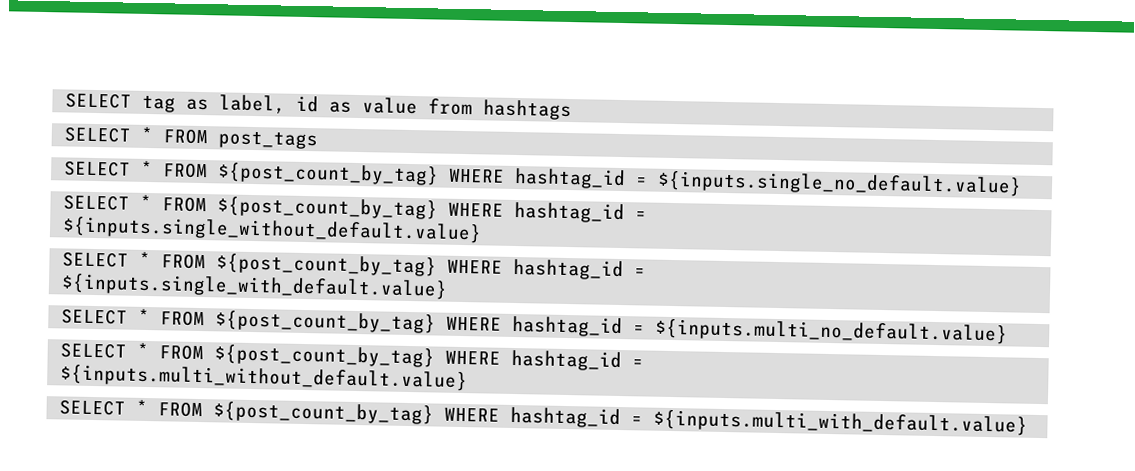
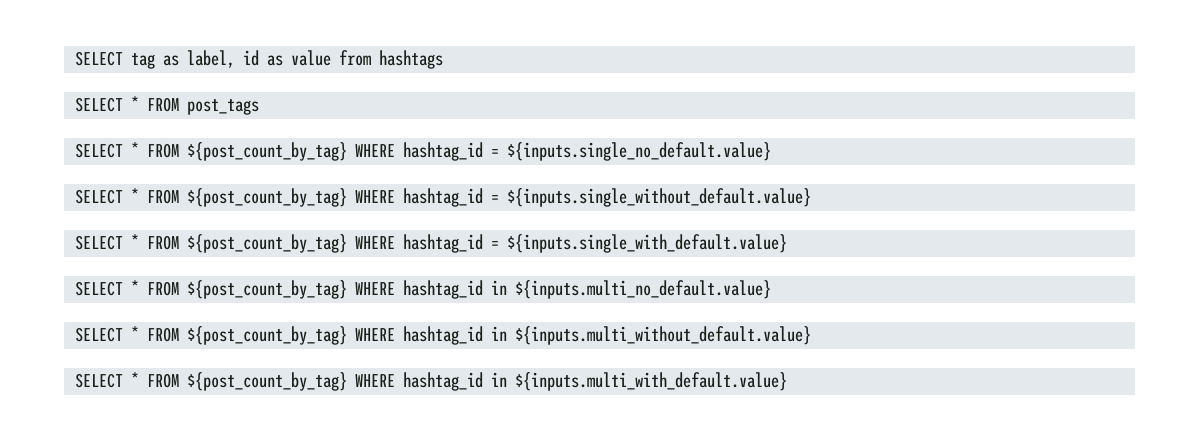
[632,325,645,334] = -> [491,280,508,295] in
[631,359,644,368] = -> [491,326,508,341] in
[630,416,643,425] = -> [491,372,508,387] in

